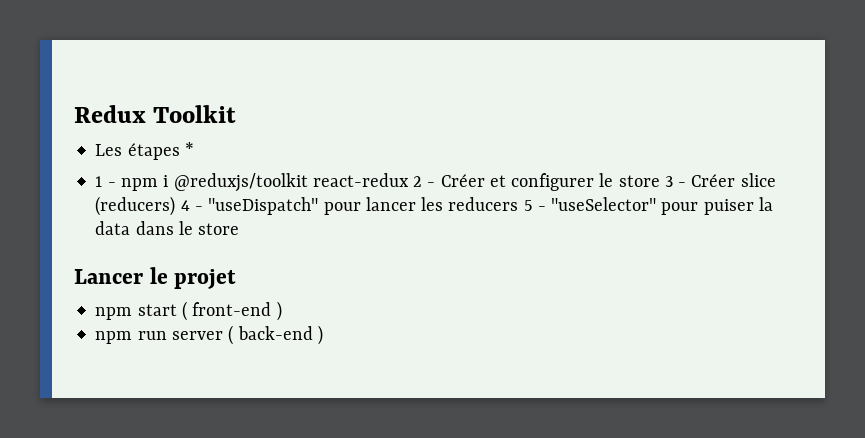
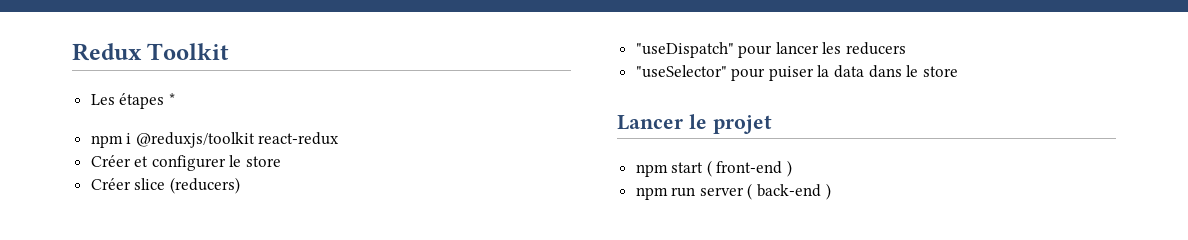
[95,176,116,187] 1 - -> (175, 99) none
[413,176,436,187] 2 - -> (340, 138) //
[664,176,687,187] 3 - -> (282, 161) //
[180,200,203,211] 4 - -> (240, 185) //
[523,200,546,211] 5 - -> (907, 48) //

